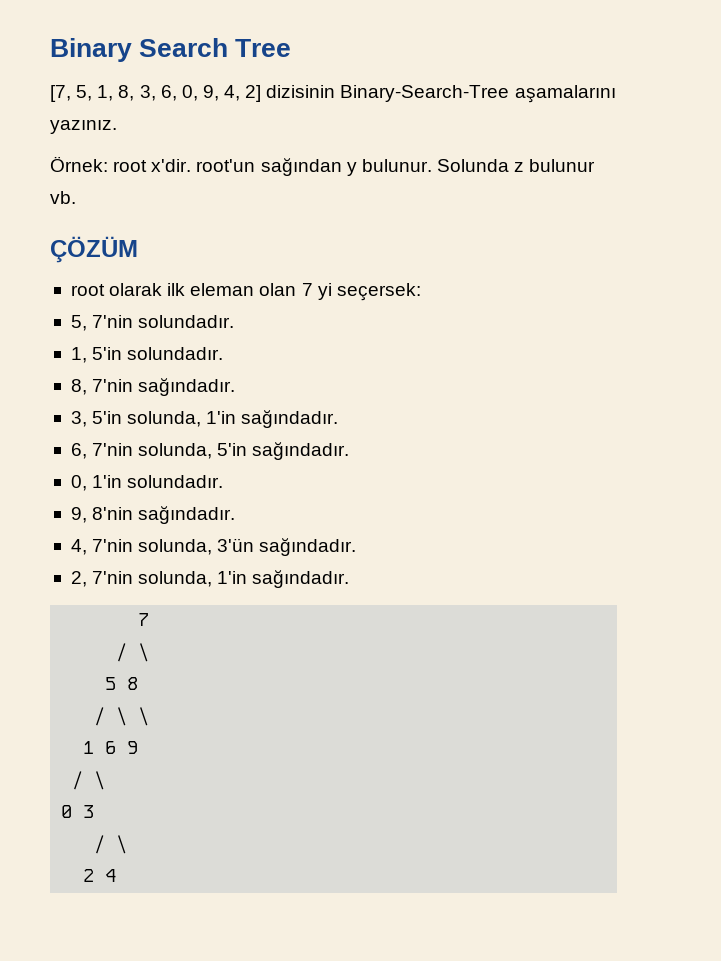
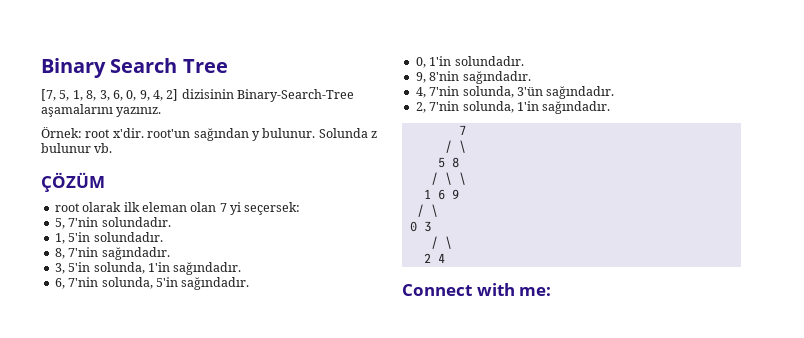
(117, 875) none -> [402,283,552,296] // Connect with me:

